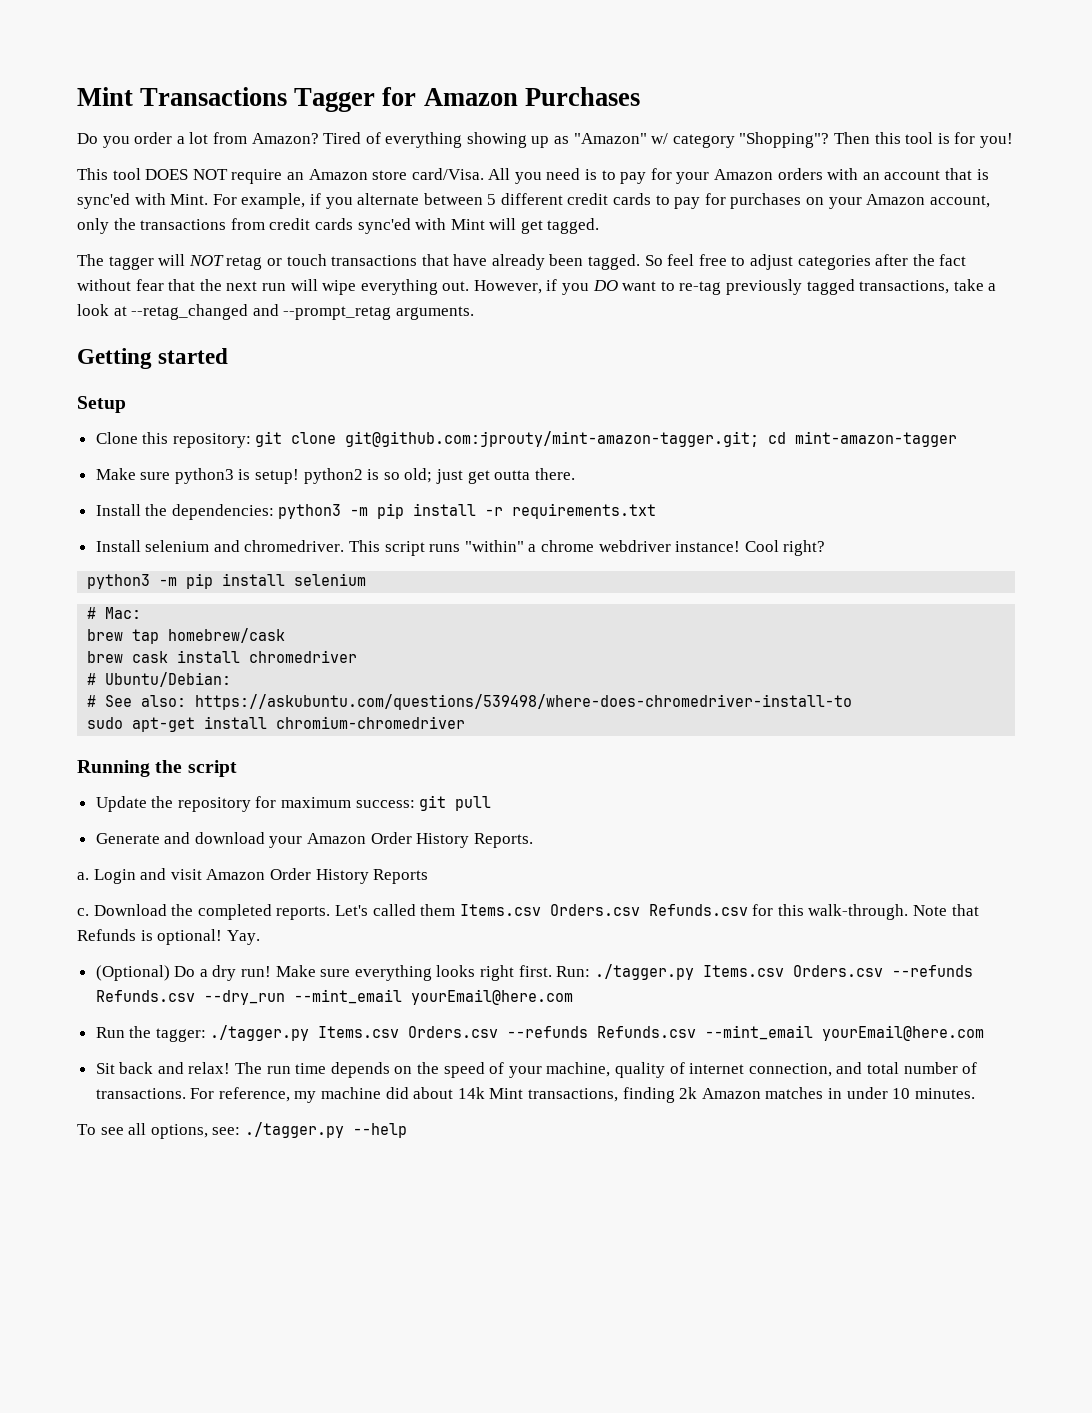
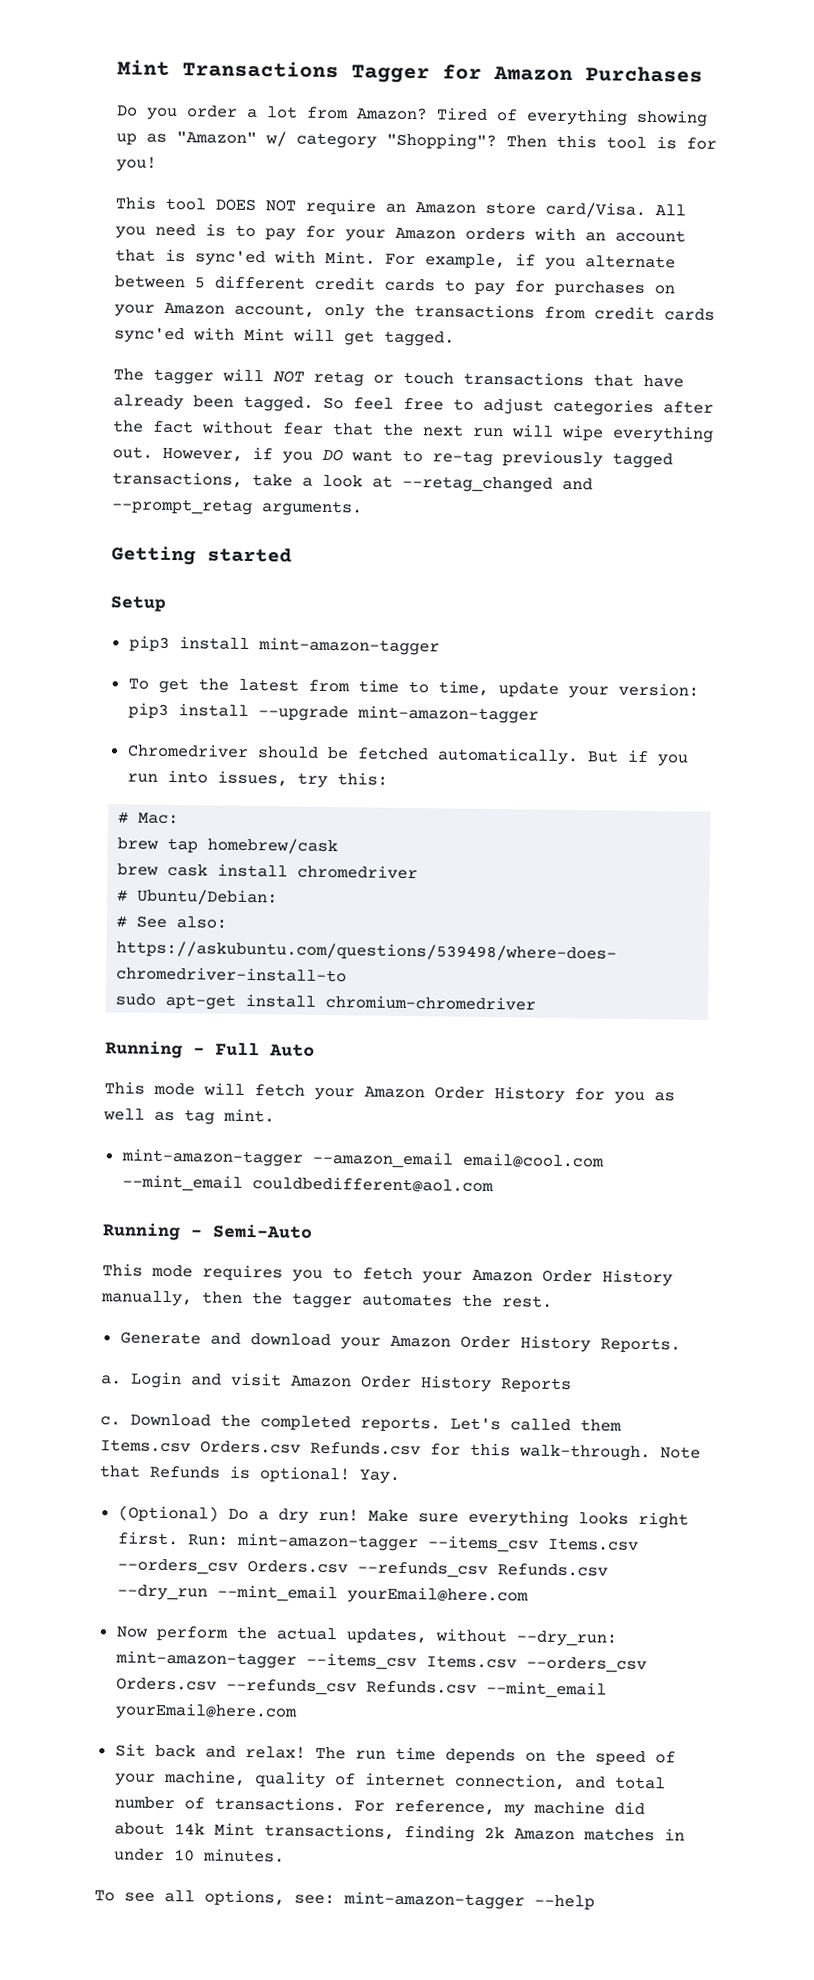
[95,431,958,448] [95,468,575,484] [95,503,657,520] [95,540,826,556] [87,573,367,589] Clone this repository: git clone git@github.com:jprouty/mint-amazon-tagger.git; cd mint-amazon-tagger // Make sure python3 is setup! python2 is so old; just get outta there. // Install the dependencies: python3 -m pip install -r requirements.txt // Install selenium and chromedriver. This script runs "within" a chrome webdriver instance! Cool right? // python3 -m pip install selenium -> [128,635,440,656] [127,677,699,699] [127,702,539,724] [126,743,688,767] [126,769,388,788] pip3 install mint-amazon-tagger // To get the latest from time to time, update your version: pip3 install --upgrade mint-amazon-tagger // Chromedriver should be fetched automatically. But if you run into issues, try this:
[155,760,237,777] [95,795,492,812] the script // Update the repository for maximum success: git pull -> [193,1042,315,1057] [104,1081,675,1104] [103,1108,275,1125] [120,1148,604,1169] [121,1174,494,1194] [102,1222,313,1241] [102,1263,673,1287] [101,1290,553,1309] - Full Auto // This mode will fetch your Amazon Order History for you as well as tag mint. // mint-amazon-tagger --amazon_email email@cool.com --mint_email couldbedifferent@aol.com // Running - Semi-Auto // This mode requires you to fetch your Amazon Order History manually, then the tagger automates the rest.
[594,964,973,980] [95,989,573,1005] [95,1025,589,1042] ./tagger.py Items.csv Orders.csv --refunds Refunds.csv --dry_run --mint_email yourEmail@here.com // Run the tagger: ./tagger.py Items.csv Orders.csv --refunds -> [235,1532,639,1553] [116,1558,608,1579] [116,1584,529,1605] [115,1625,617,1647] [114,1650,647,1674] [115,1677,357,1696] mint-amazon-tagger --items_csv Items.csv --orders_csv Orders.csv --refunds_csv Refunds.csv --dry_run --mint_email yourEmail@here.com // Now perform the actual updates, without --dry_run: mint-amazon-tagger --items_csv Items.csv --orders_csv Orders.csv --refunds_csv
[244,1122,344,1138] ./tagger.py -> [343,1891,525,1910] mint-amazon-tagger

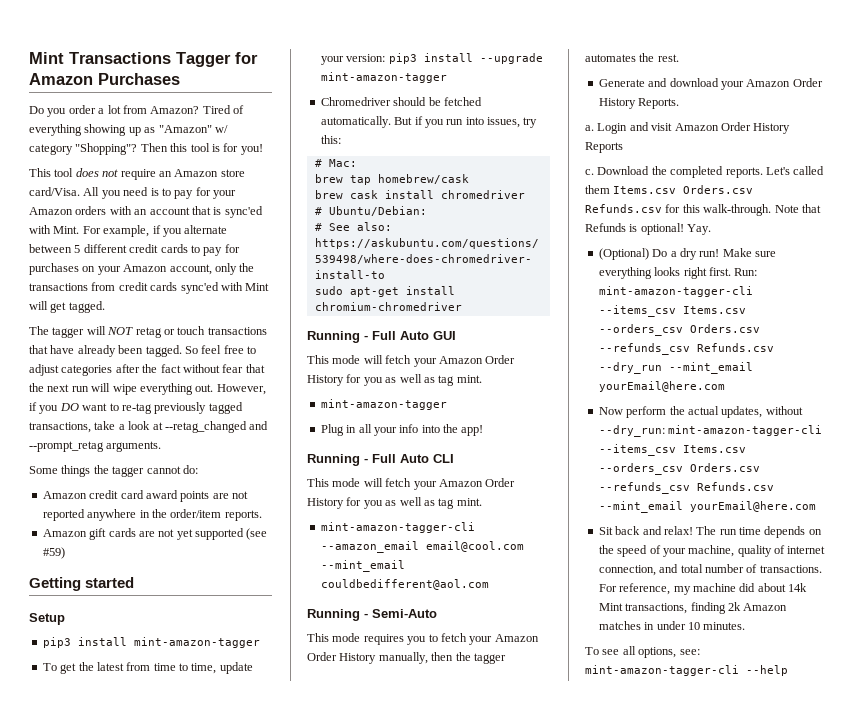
[215,198,296,212] DOES NOT -> [75,168,119,177] does not
(363, 508) none -> [29,465,198,477] [42,490,248,502] [42,509,262,521] [42,528,268,540] [42,547,65,559] // Some things the tagger cannot do: // Amazon credit card award points are not reported anywhere in the order/item reports. // Amazon gift cards are not yet supported (see #59)
(315, 1050) none -> [433,331,456,340] GUI
(303, 1157) none -> [320,424,484,436] [307,454,454,466] [307,478,516,490] [307,497,482,509] [320,522,475,533] // Plug in all your info into the app! // Running - Full Auto CLI // This mode will fetch your Amazon Order History for you as well as tag mint. // mint-amazon-tagger-cli
[235,1532,419,1552] mint-amazon-tagger -> [598,286,753,297] mint-amazon-tagger-cli
[114,1650,297,1669] mint-amazon-tagger -> [668,425,823,436] mint-amazon-tagger-cli
[343,1891,525,1910] mint-amazon-tagger -> [585,665,739,676] mint-amazon-tagger-cli

